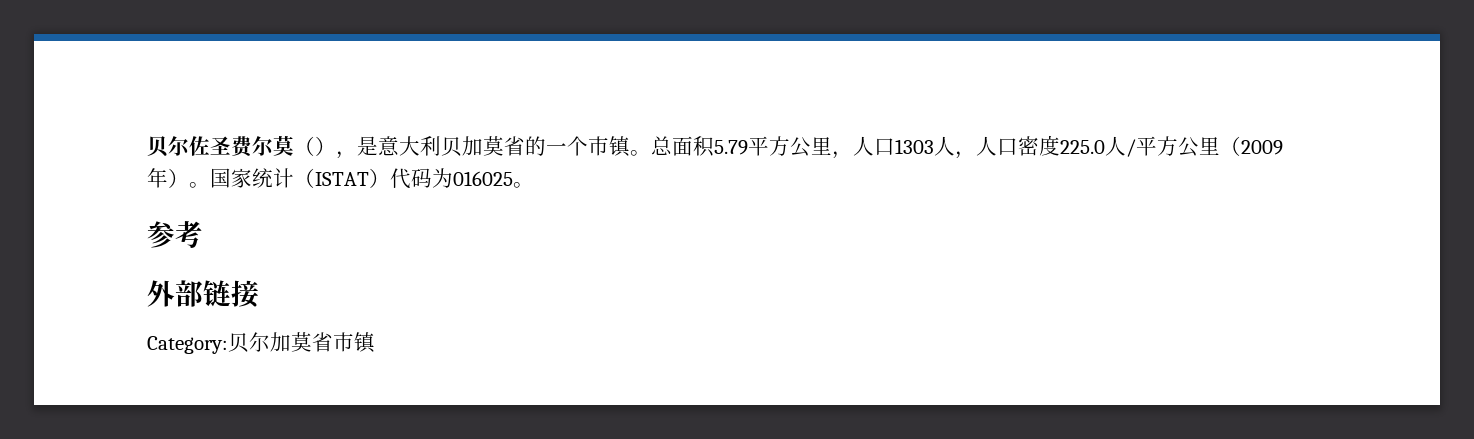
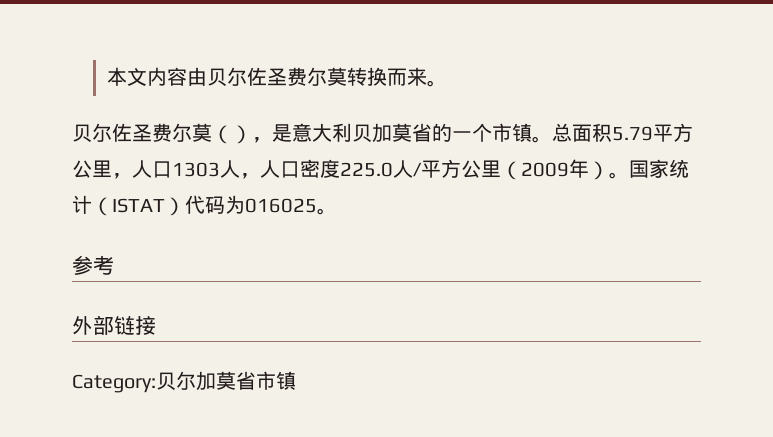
(147, 146) none -> [106,67,447,87] 本文内容由贝尔佐圣费尔莫转换而来。 //

